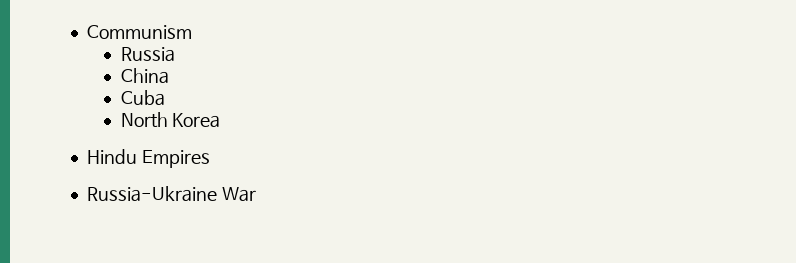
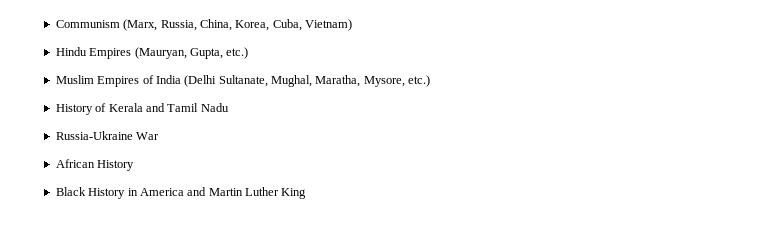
[120,47,175,62] [120,68,169,84] [120,90,165,106] [120,112,221,128] [86,149,210,168] [86,186,256,202] // Russia // China // Cuba // North Korea // Hindu Empires // Russia-Ukraine War -> [123,19,352,31] [55,47,249,59] [55,75,431,87] [55,103,229,115] [55,131,160,140] [55,159,135,171] [55,187,307,199] (Marx, Russia, China, Korea, Cuba, Vietnam) // Hindu Empires (Mauryan, Gupta, etc.) // Muslim Empires of India (Delhi Sultanate, Mughal, Maratha, Mysore, etc.) // History of Kerala and Tamil Nadu // Russia-Ukraine War // African History // Black History in America and Martin Luther King

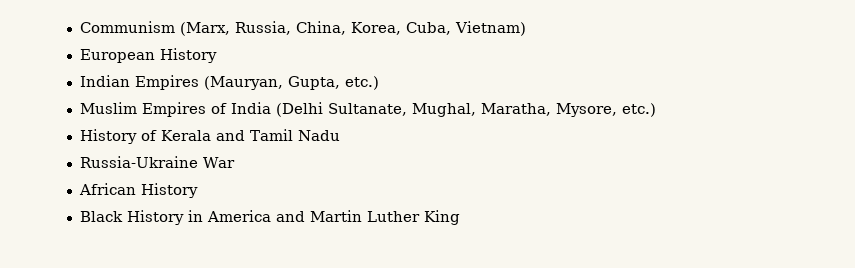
[55,47,87,56] Hindu -> [79,48,217,63] [79,75,130,87] European History // Indian

